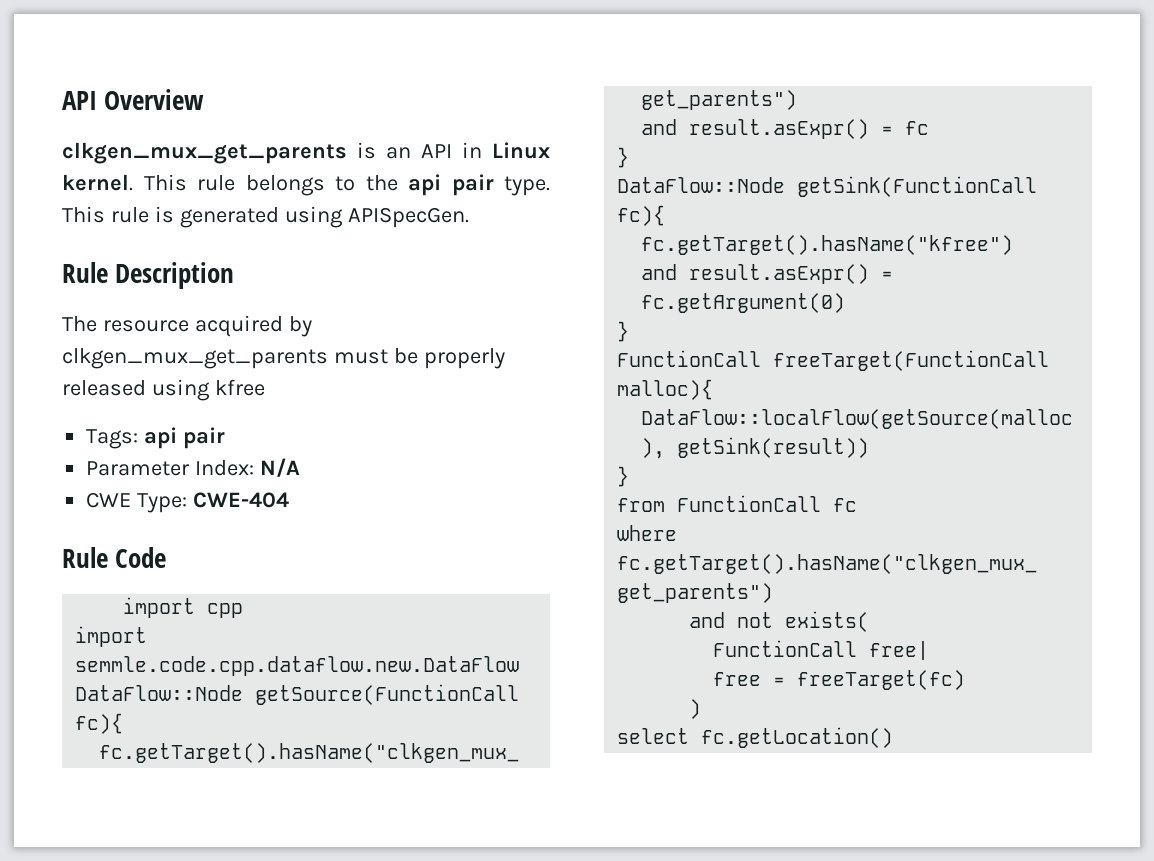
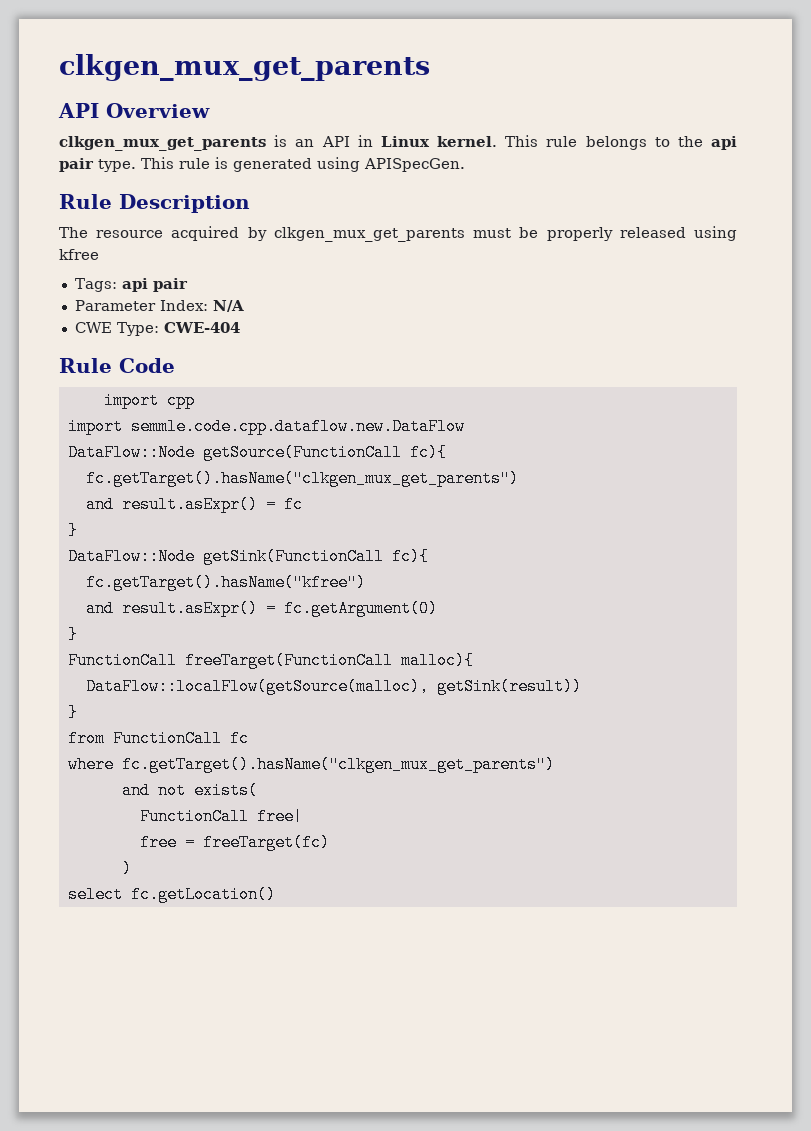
(62, 100) none -> [59,54,430,81] clkgen_mux_get_parents //

